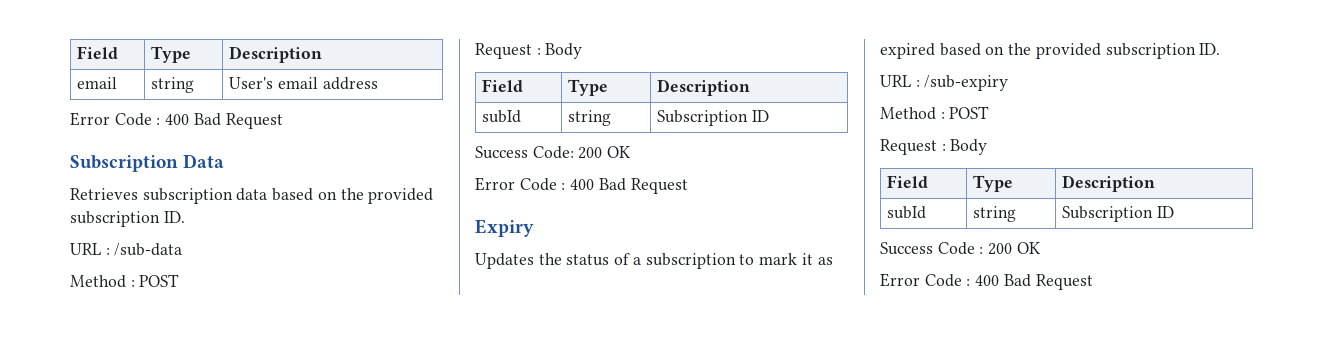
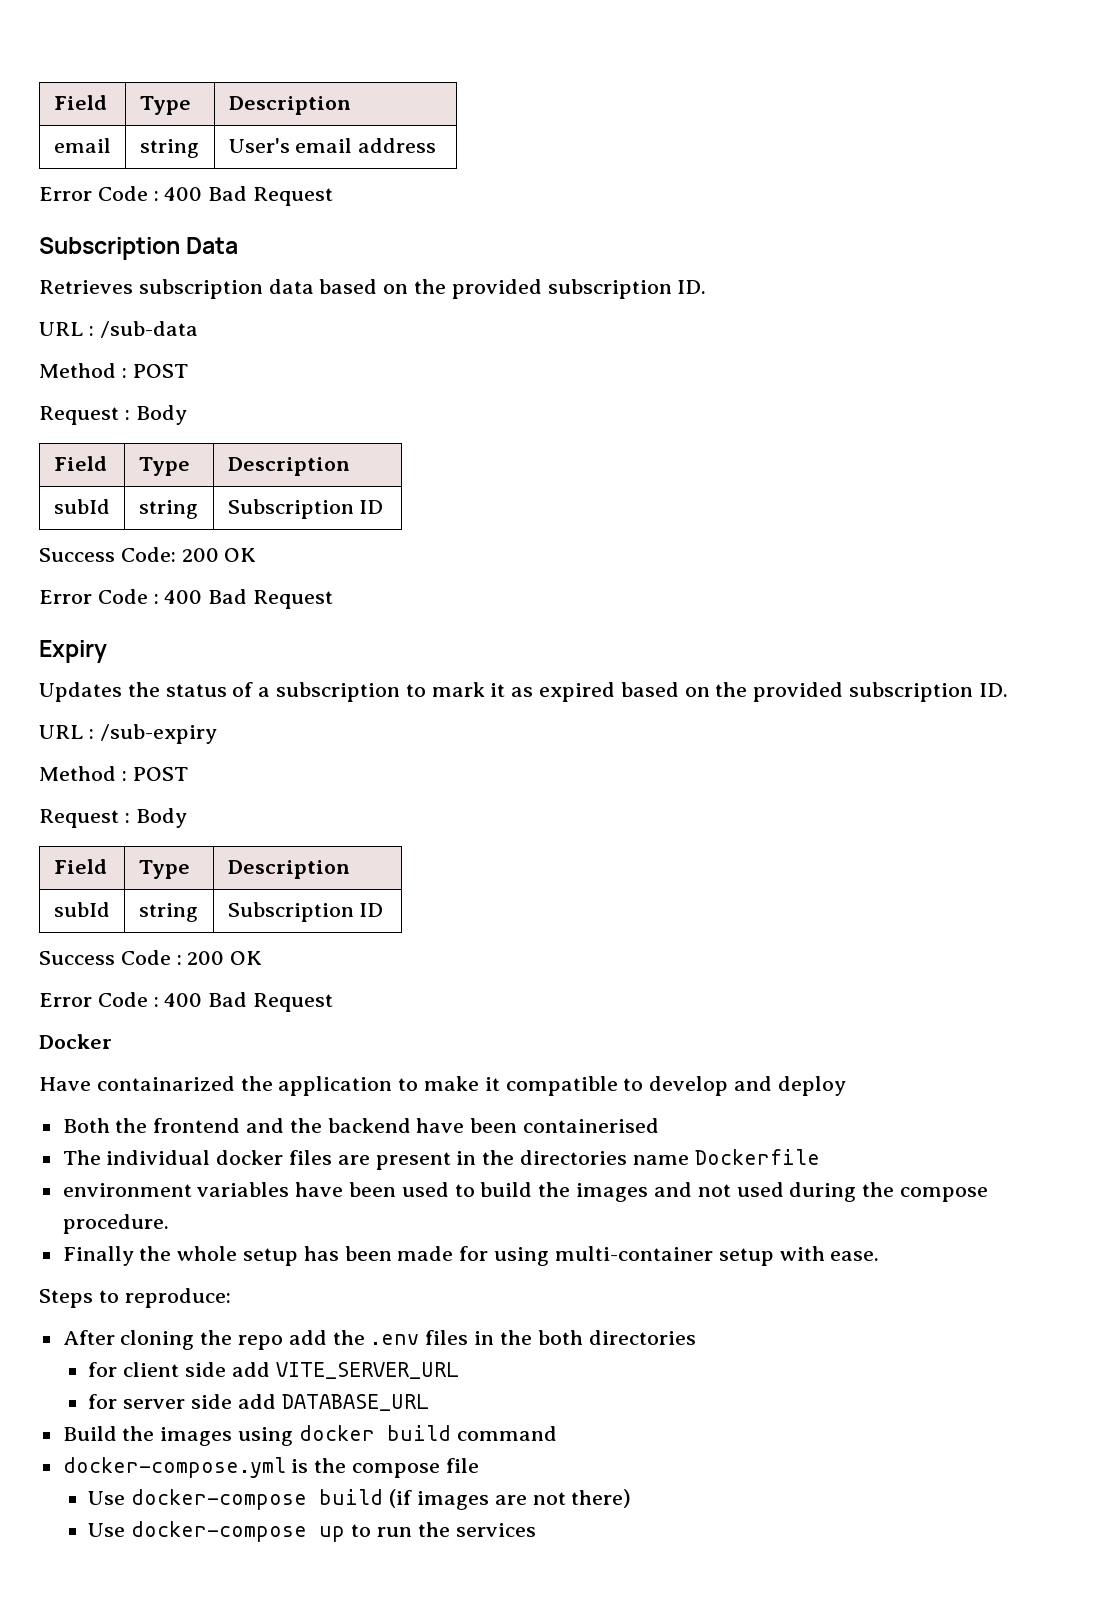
(1093, 282) none -> [39,1034,112,1049] [39,1076,846,1096] [62,1118,660,1133] [62,1149,820,1170] [62,1182,988,1202] [62,1214,169,1234] [62,1246,880,1266] [39,1288,231,1308] [62,1330,696,1350] [88,1362,459,1379] [88,1394,429,1411] [62,1425,557,1446] [62,1457,479,1478] [88,1489,632,1510] [88,1521,536,1542] // Docker // Have containarized the application to make it compatible to develop and deploy // Both the frontend and the backend have been containerised // The individual docker files are present in the directories name Dockerfile // environment variables have been used to build the images and not used during the compose procedure. // Finally the whole setup has been made for using multi-container setup with ease. // Steps to reproduce: // After cloning the repo add the .env files in the both directories // for client side add VITE_SERVER_URL // for server side add DATABASE_URL // Build the images using docker build command // docker-compose.yml is the compose file // Use docker-compose build (if images are not there) // Use docker-compose up to run the services

